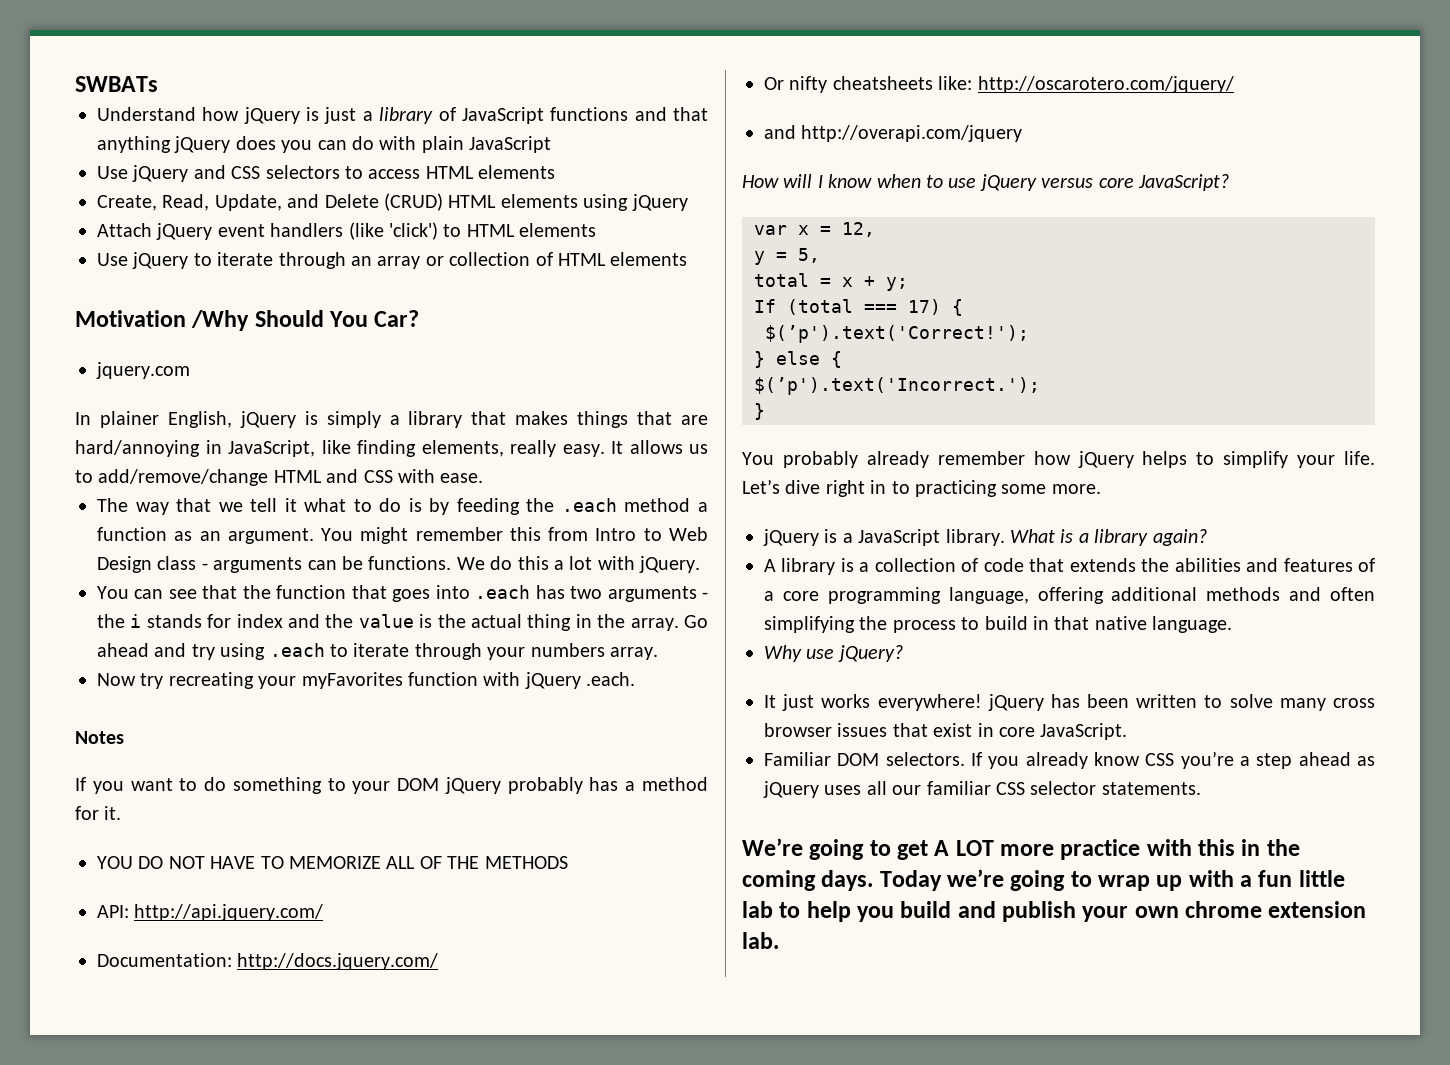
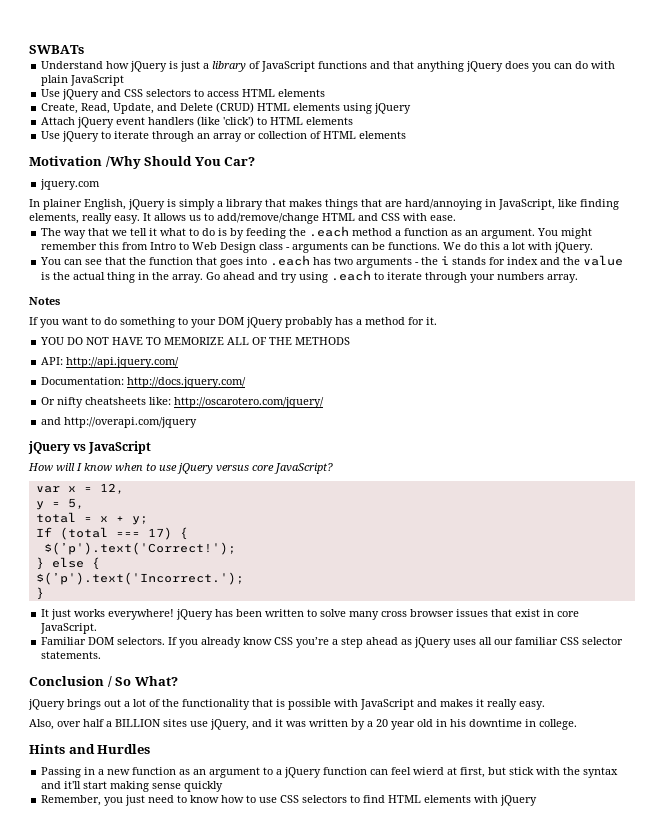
[97,672,636,689] // Now try recreating your myFavorites function with jQuery .each. -> (579, 278) none
(1023, 133) none -> [28,441,152,454] // jQuery vs JavaScript
[742,451,1375,468] [742,479,1101,497] [763,529,1207,546] [764,558,1375,575] [764,587,1375,604] [764,616,1233,633] [764,645,903,662] // You probably already remember how jQuery helps to simplify your life. Let’s dive right in to practicing some more. // jQuery is a JavaScript library. What is a library again? // A library is a collection of code that extends the abilities and features of a core programming language, offering additional methods and often simplifying the process to build in that native language. // Why use jQuery? -> (44, 593) none
[742,838,1300,860] [742,869,1345,891] [742,901,1367,922] [742,932,779,949] We’re going to get A LOT more practice with this in the coming days. Today we’re going to wrap up with a fun little lab to help you build and publish your own chrome extension lab. -> [29,676,178,687] [28,699,545,710] [29,719,577,730] [29,744,151,754] [41,767,619,778] [41,781,224,792] [41,795,538,806] Conclusion / So What? // jQuery brings out a lot of the functionality that is possible with JavaScript and makes it really easy. // Also, over half a BILLION sites use jQuery, and it was written by a 20 year old in his downtime in college. // Hints and Hurdles // Passing in a new function as an argument to a jQuery function can feel wierd at first, but stick with the syntax and it'll start making sense quickly // Remember, you just need to know how to use CSS selectors to find HTML elements with jQuery

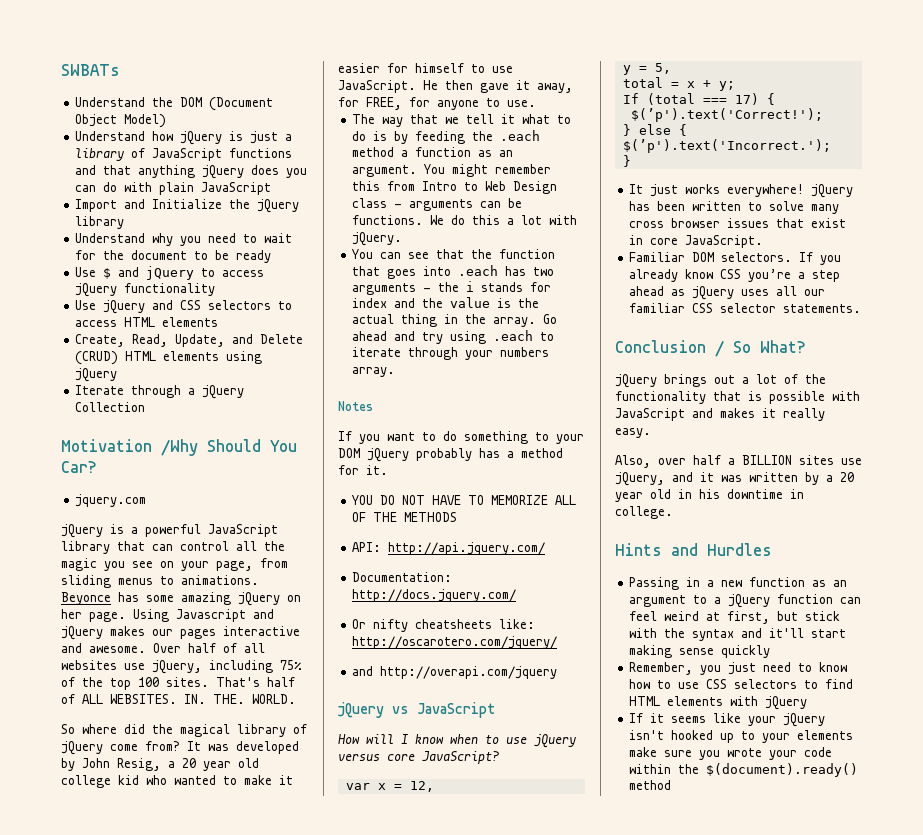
(84, 49) none -> [75,97,274,111] [75,114,167,128] // Understand the DOM (Document Object Model)
(125, 80) none -> [75,199,300,213] [75,216,125,229] [75,233,293,246] [75,250,272,263] [75,266,265,280] [75,283,216,297] // Import and Initialize the jQuery library // Understand why you need to wait for the document to be ready // Use $ and jQuery to access jQuery functionality
[41,116,354,128] [41,131,407,142] Attach jQuery event handlers (like 'click') to HTML elements // Use jQuery to iterate through an array or collection of HTML elements -> [75,385,245,399] [75,402,146,412] Iterate through a jQuery Collection
[29,199,619,210] [29,213,456,224] In plainer English, jQuery is simply a library that makes things that are hard/annoying in JavaScript, like finding elements, really easy. It allows us to add/remove/change HTML and CSS with ease. -> [61,524,278,538] [61,541,285,554] [61,558,288,571] [61,575,259,588] [61,592,301,606] [61,609,274,622] [61,626,300,640] [61,643,265,653] [61,660,302,674] [61,677,295,690] [61,694,296,704] [61,724,307,737] [61,741,299,755] [61,758,259,771] [61,775,293,788] [338,63,513,73] [338,80,573,93] [338,97,536,110] jQuery is a powerful JavaScript library that can control all the magic you see on your page, from sliding menus to animations. Beyonce has some amazing jQuery on her page. Using Javascript and jQuery makes our pages interactive and awesome. Over half of all websites use jQuery, including 75% of the top 100 sites. That's half of ALL WEBSITES. IN. THE. WORLD. // So where did the magical library of jQuery come from? It was developed by John Resig, a 20 year old college kid who wanted to make it easier for himself to use JavaScript. He then gave it away, for FREE, for anyone to use.
[413,767,445,775] wierd -> [664,611,700,621] weird
(538, 800) none -> [629,713,826,727] [629,730,854,743] [629,747,833,760] [629,763,859,777] [629,780,672,790] // If it seems like your jQuery isn't hooked up to your elements make sure you wrote your code within the $(document).ready() method

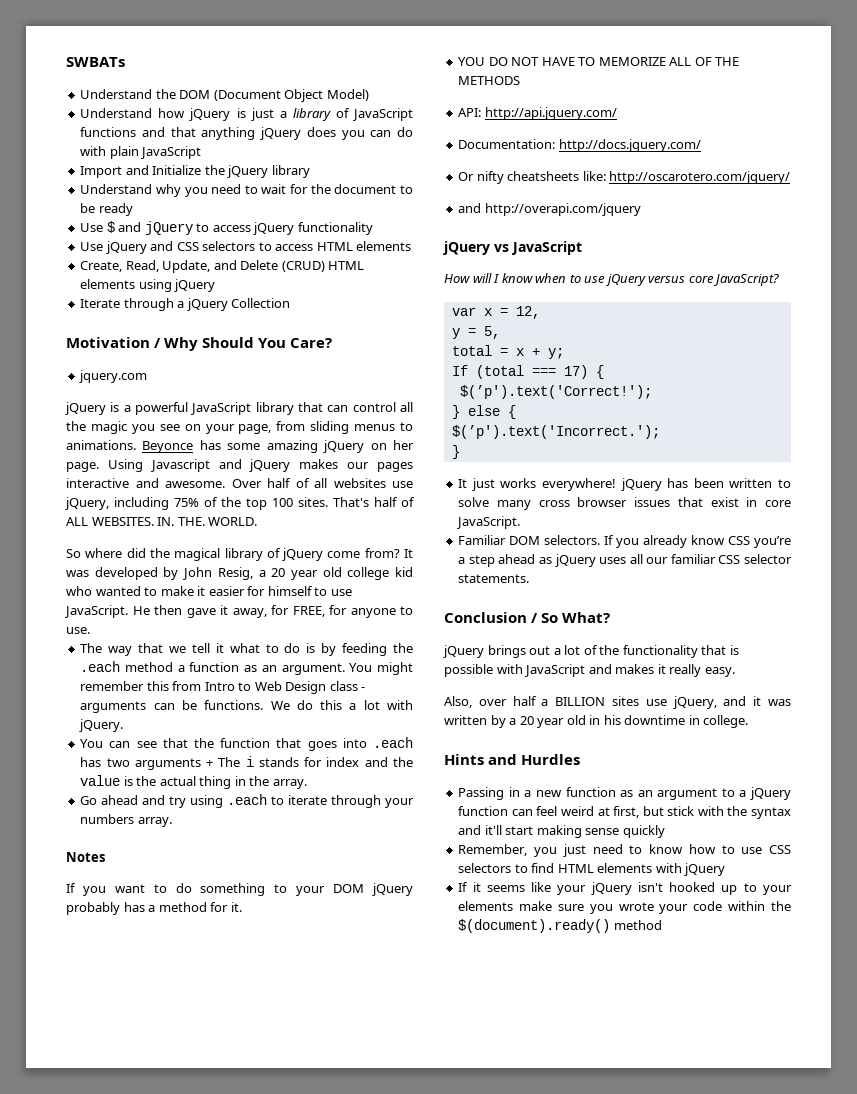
[161,439,198,456] /Why -> [154,337,199,351] / Why
[61,461,97,473] Car? -> [290,338,333,348] Care?
[423,282,460,292] - the -> [206,757,241,767] + The
(537, 322) none -> (307, 784) //

